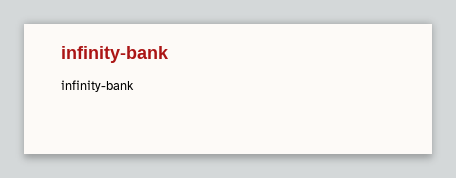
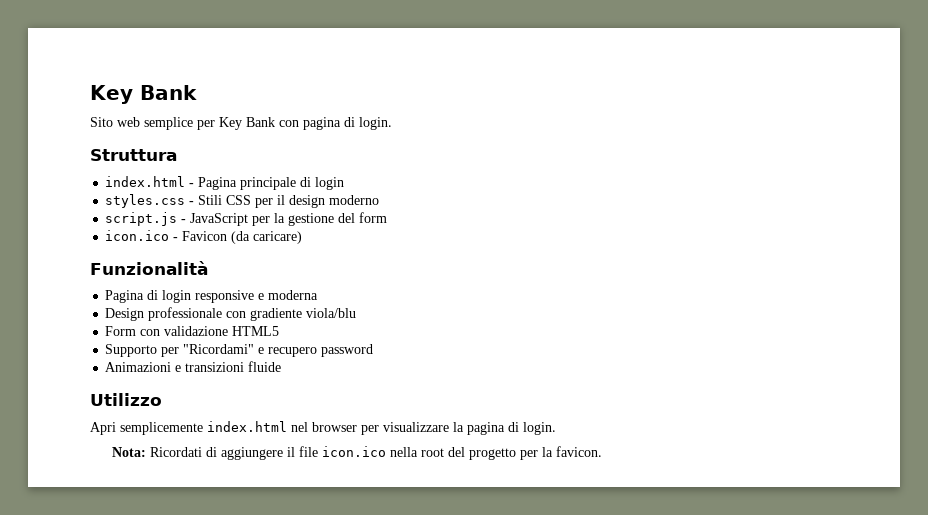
[61,46,169,63] [61,80,134,92] infinity-bank // infinity-bank -> [90,85,197,104] [90,117,392,130] [90,149,177,161] [105,176,345,190] [105,194,380,208] [105,212,388,226] [105,230,303,244] [90,261,208,275] [105,290,319,303] [105,307,357,321] [105,326,280,336] [105,344,374,357] [105,361,282,372] [90,393,162,406] [90,421,556,435] [111,446,602,460] Key Bank // Sito web semplice per Key Bank con pagina di login. // Struttura // index.html - Pagina principale di login // styles.css - Stili CSS per il design moderno // script.js - JavaScript per la gestione del form // icon.ico - Favicon (da caricare) // Funzionalità // Pagina di login responsive e moderna // Design professionale con gradiente viola/blu // Form con validazione HTML5 // Supporto per "Ricordami" e recupero password // Animazioni e transizioni fluide // Utilizzo // Apri semplicemente index.html nel browser per visualizzare la pagina di login. // Nota: Ricordati di aggiungere il file icon.ico nella root del progetto per la favicon.

